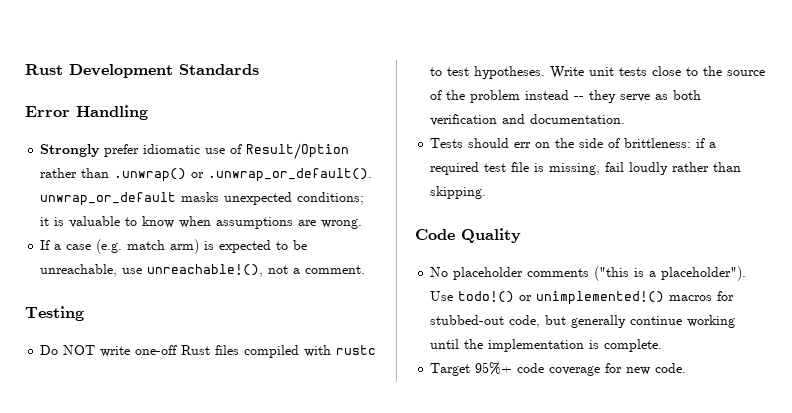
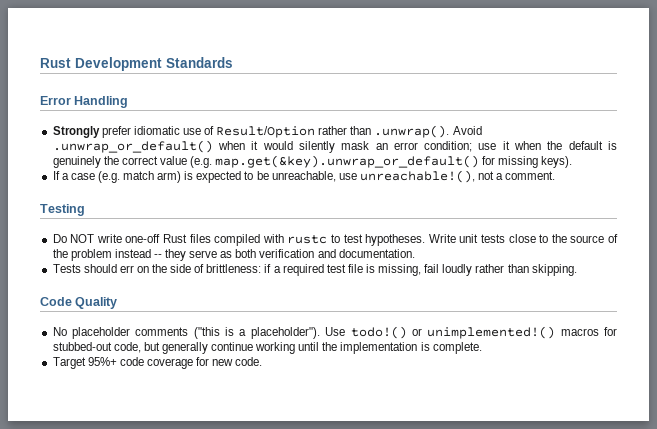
[114,168,373,182] [40,192,365,206] [40,216,363,229] .unwrap() or .unwrap_or_default(). unwrap_or_default masks unexpected conditions; it is valuable to know when assumptions are wrong. -> [374,125,482,138] [52,140,618,153] [52,155,573,168] .unwrap(). Avoid .unwrap_or_default() when it would silently mask an error condition; use it when the default is genuinely the correct value (e.g. map.get(&key).unwrap_or_default() for missing keys).

